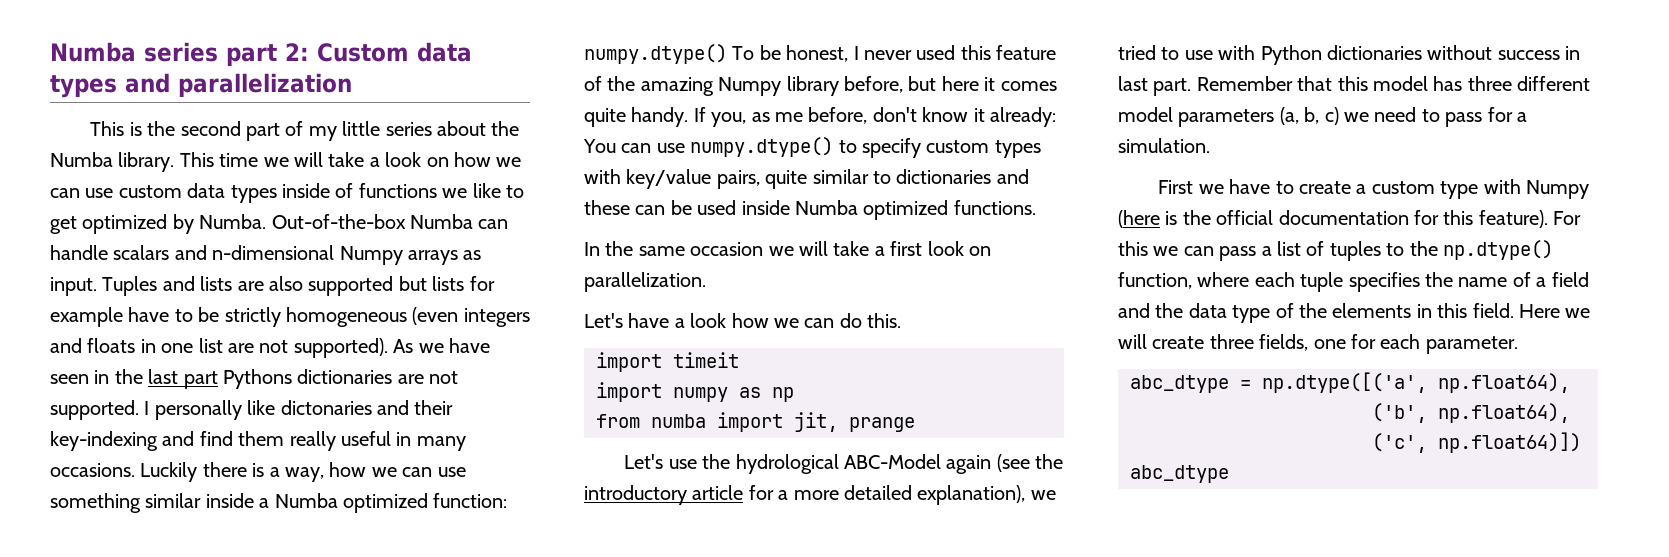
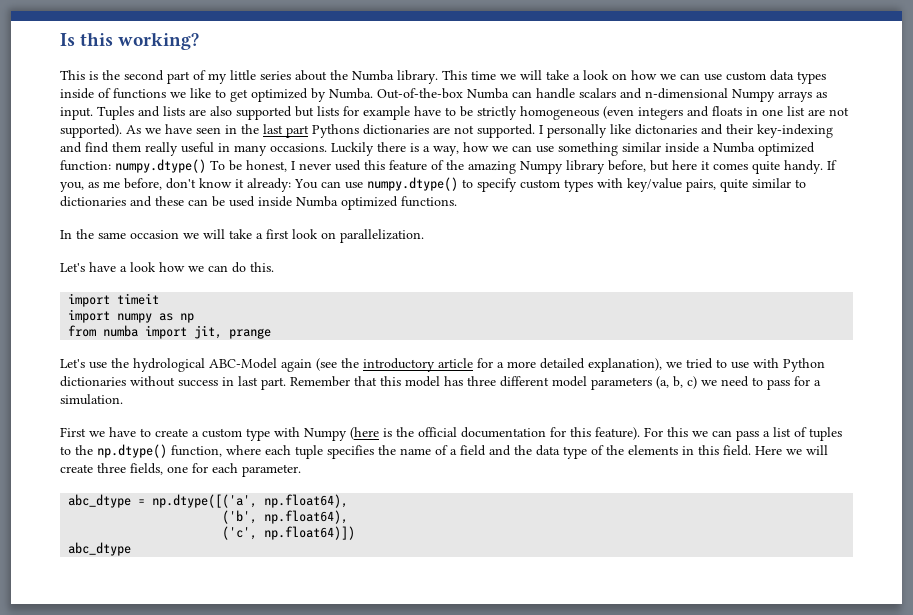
[50,42,472,66] [50,73,352,98] Numba series part 2: Custom data types and parallelization -> [60,33,200,50] Is this working?

